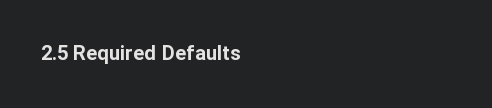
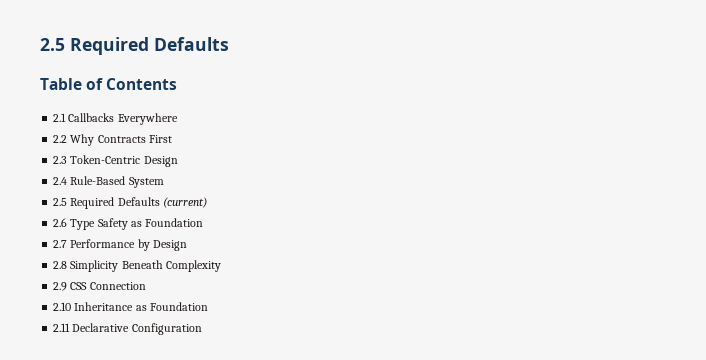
[41,45,241,64] 2.5 Required Defaults -> [40,37,229,55] [40,78,178,90] [53,113,178,125] [53,134,172,146] [53,155,178,167] [53,176,164,188] [53,197,207,209] [53,218,204,230] [53,239,187,251] [53,260,221,272] [53,282,146,291] [53,302,208,311] [53,323,202,335] 2.5 Required Defaults // Table of Contents // 2.1 Callbacks Everywhere // 2.2 Why Contracts First // 2.3 Token-Centric Design // 2.4 Rule-Based System // 2.5 Required Defaults (current) // 2.6 Type Safety as Foundation // 2.7 Performance by Design // 2.8 Simplicity Beneath Complexity // 2.9 CSS Connection // 2.10 Inheritance as Foundation // 2.11 Declarative Configuration

